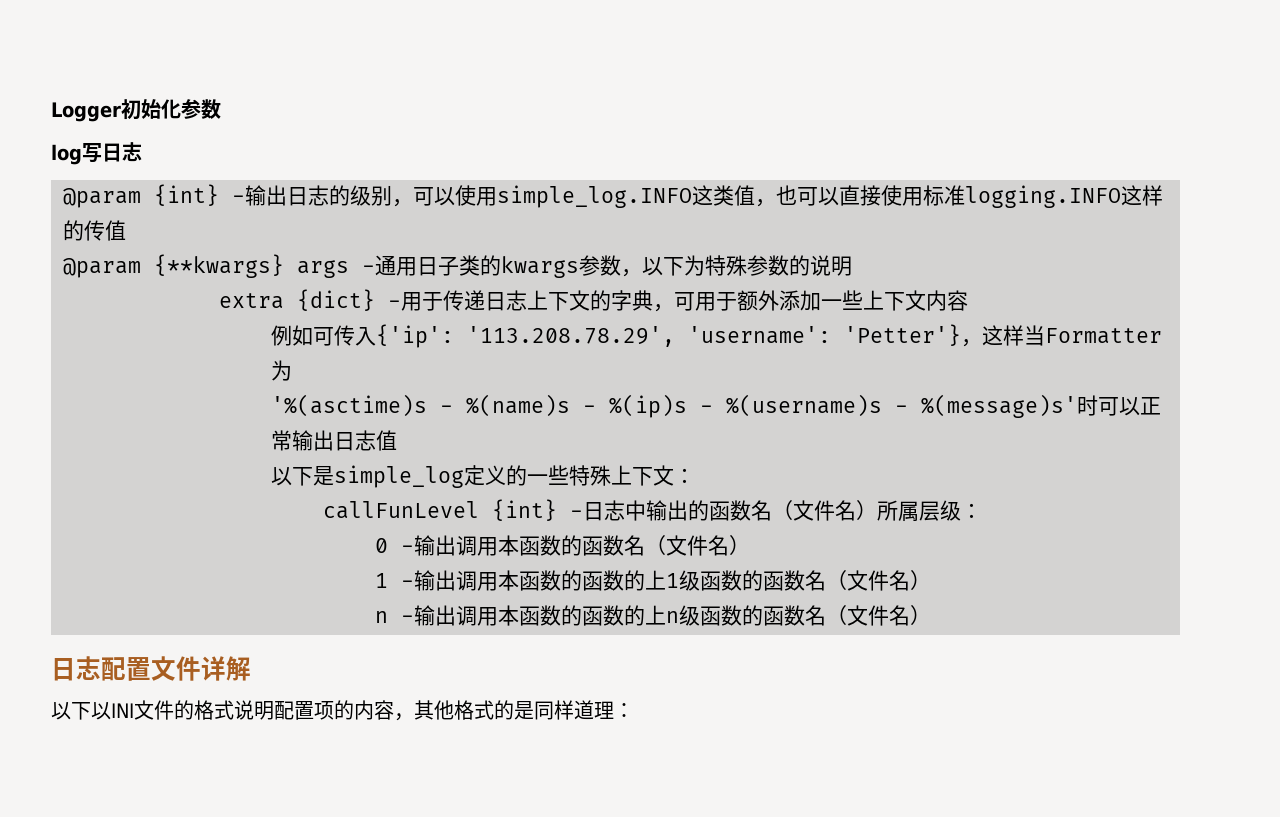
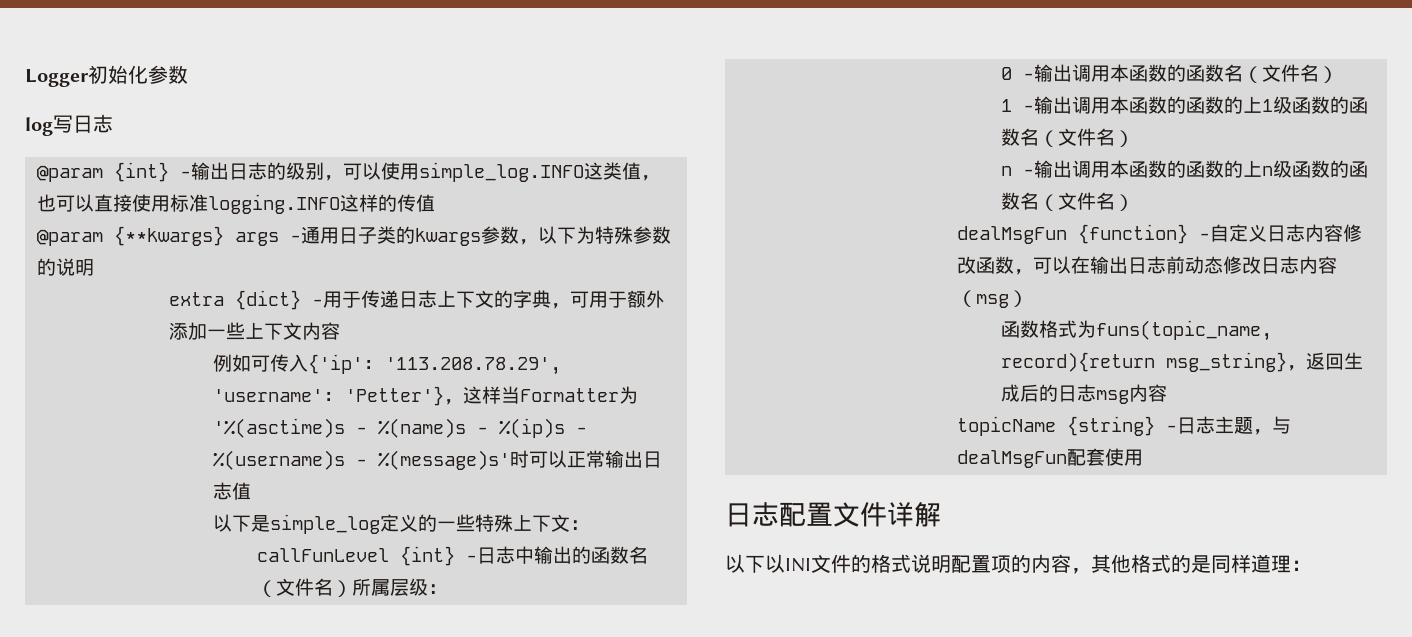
(931, 615) none -> [957,224,1362,244] [957,256,1337,275] [957,290,1028,308] [1001,320,1272,341] [1001,352,1363,372] [1001,384,1167,404] [957,416,1291,436] [957,448,1143,468] // dealMsgFun {function} -自定义日志内容修改函数，可以在输出日志前动态修改日志内容（msg） // 函数格式为funs(topic_name, record){return msg_string}，返回生成后的日志msg内容 // topicName {string} -日志主题，与dealMsgFun配套使用

